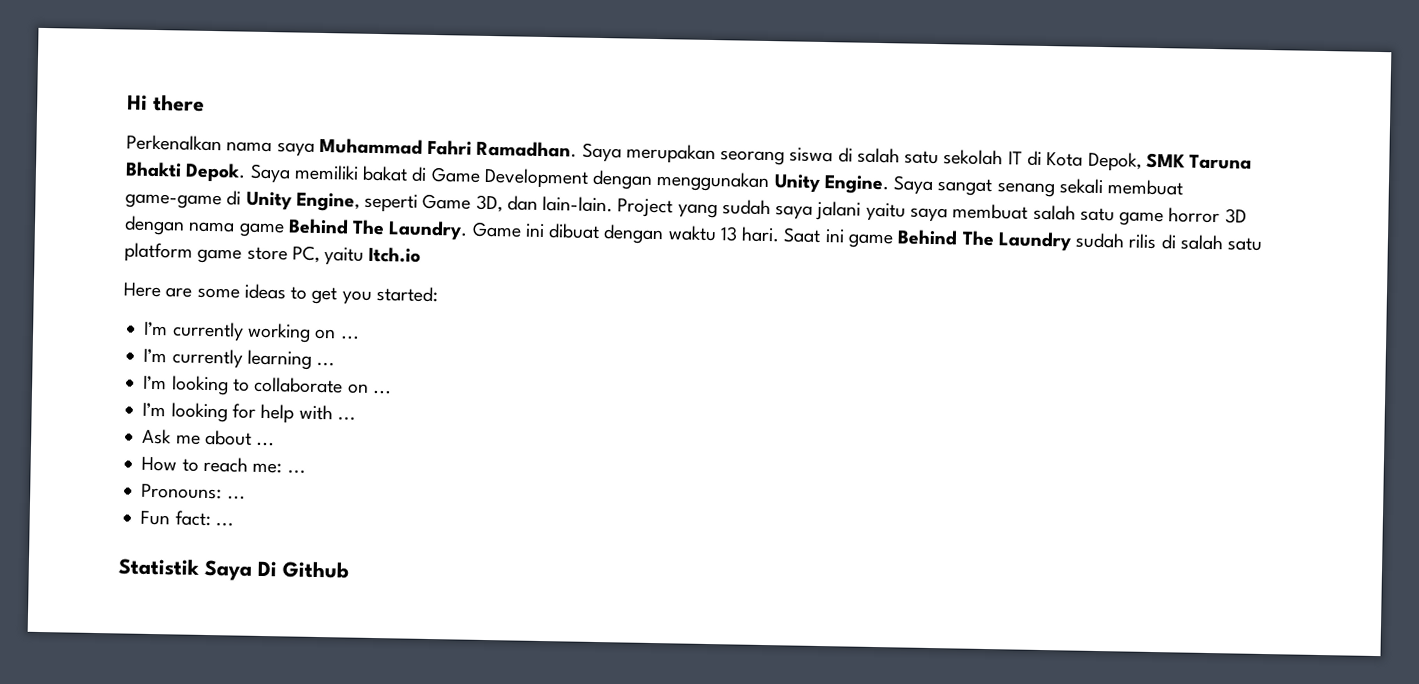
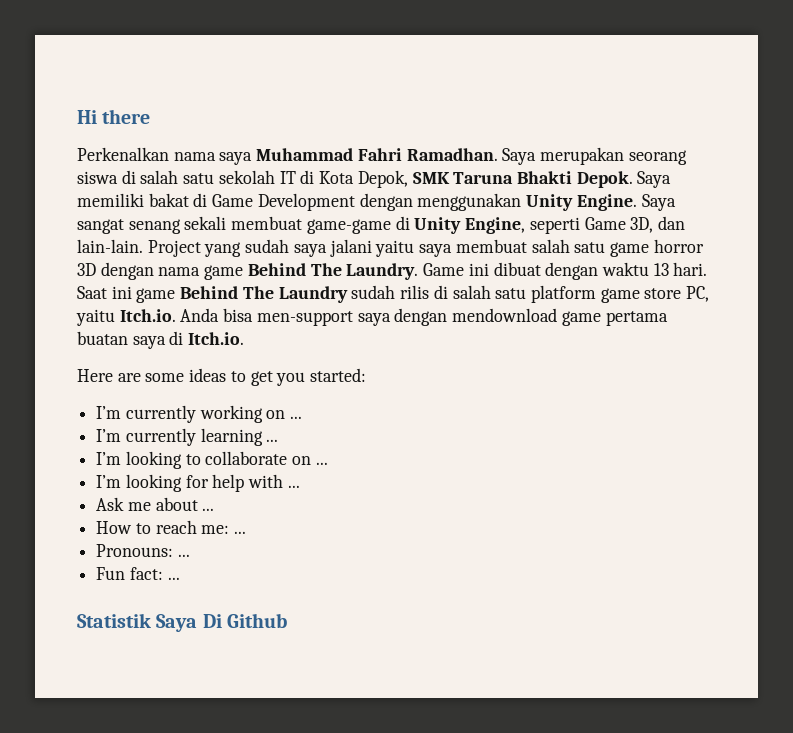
[368,246,422,263] Itch.io -> [119,308,668,326] [77,331,245,349] Itch.io. Anda bisa men-support saya dengan mendownload game pertama buatan saya di Itch.io.

